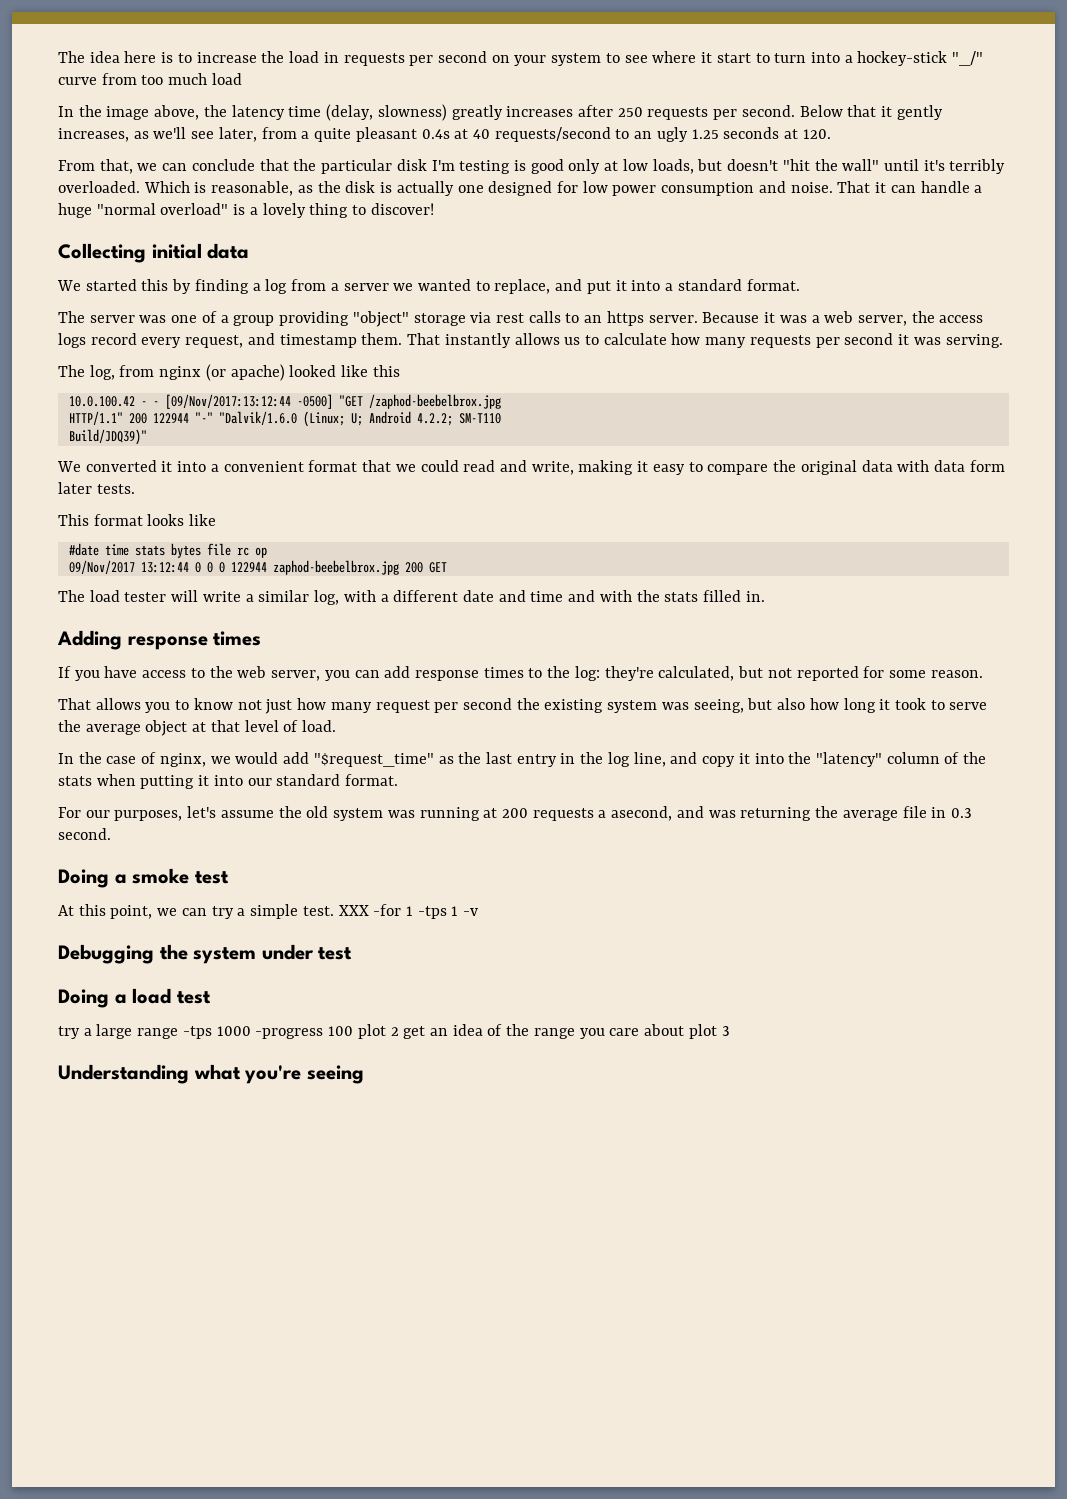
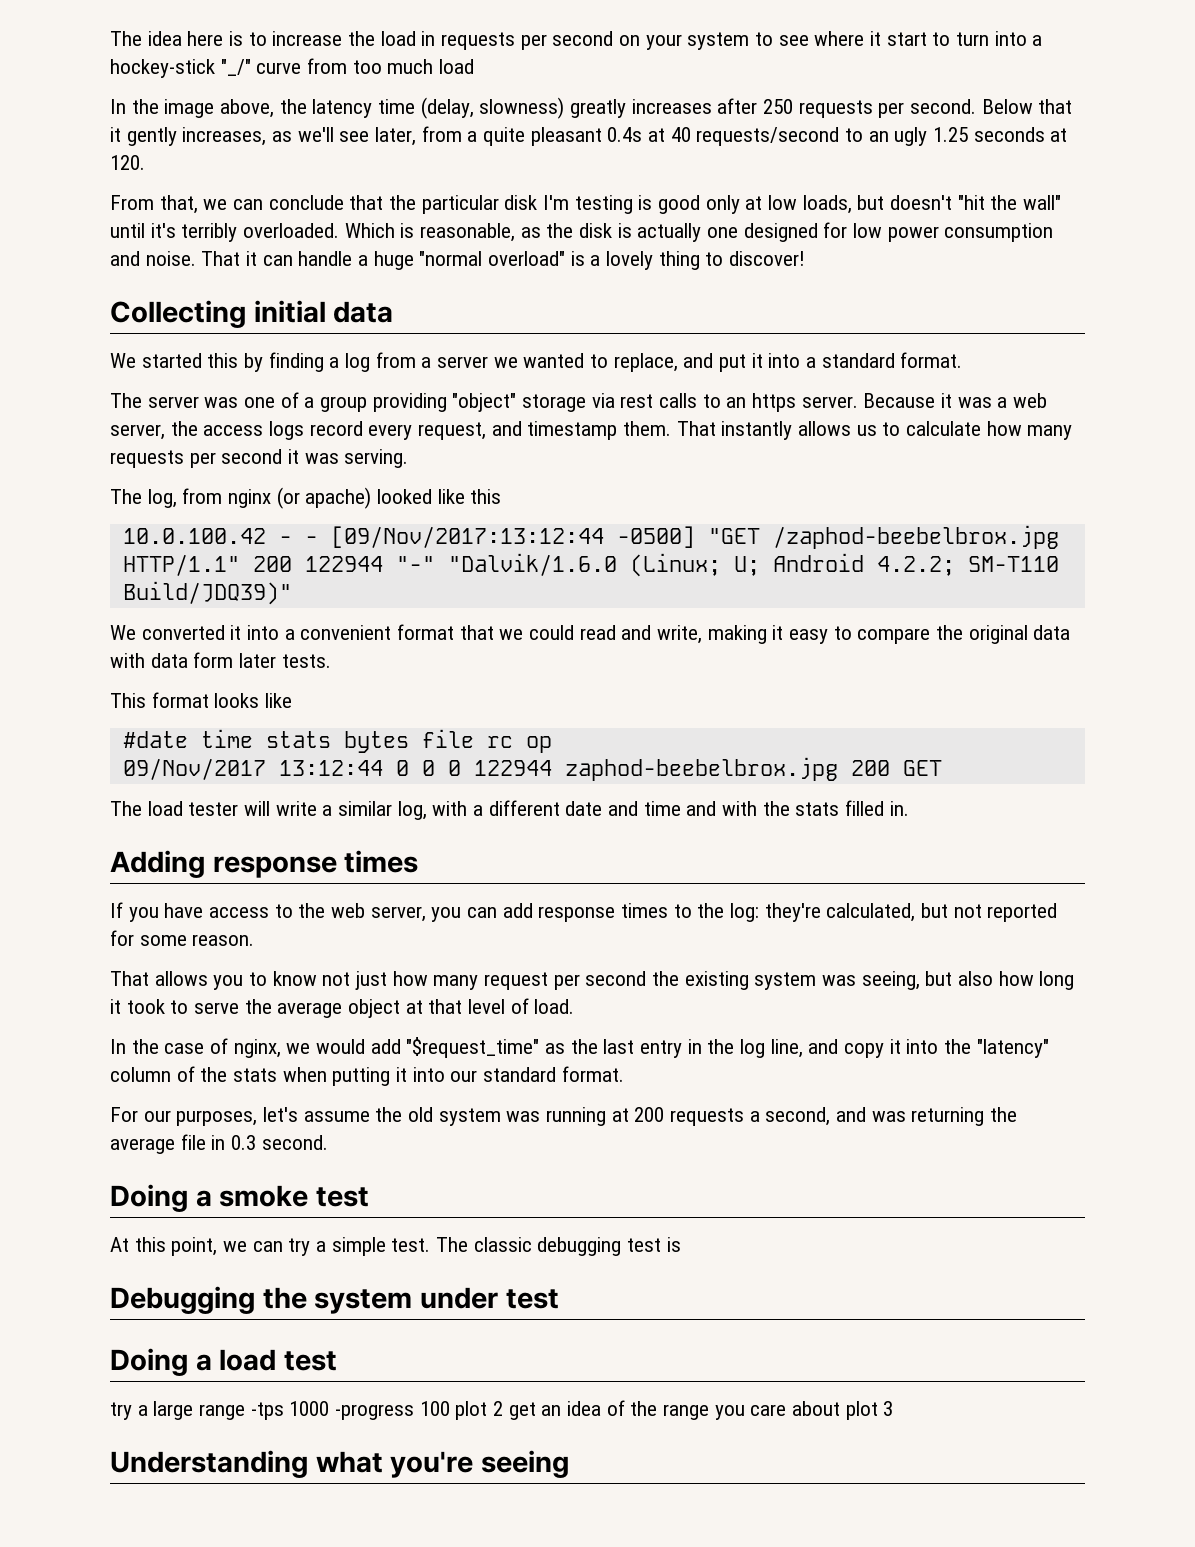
[611,806,673,821] asecond, -> [765,1107,831,1126] second,
[338,904,479,919] XXX -for 1 -tps 1 -v -> [436,1237,681,1256] The classic debugging test is

